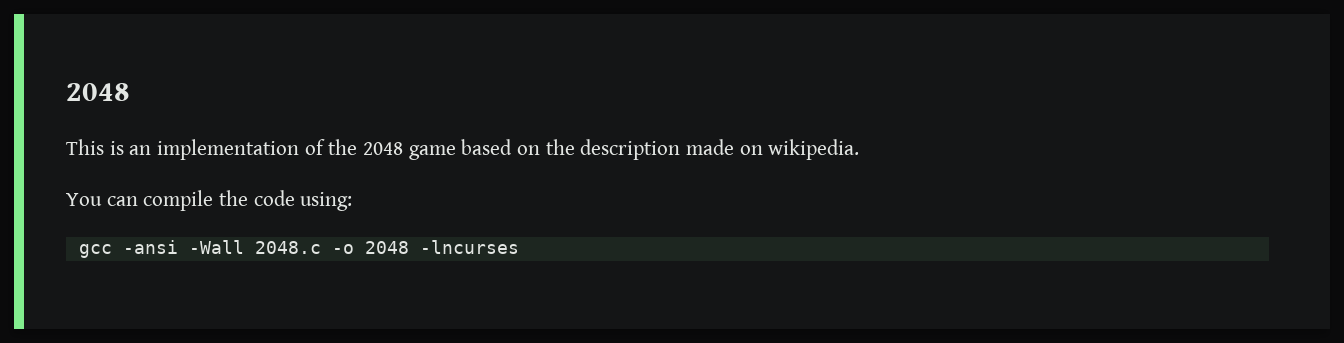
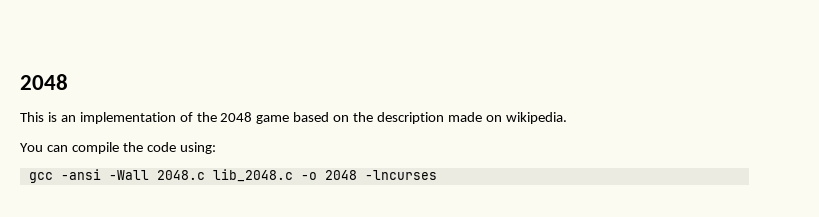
(321, 247) none -> [212,169,293,182] lib_2048.c

